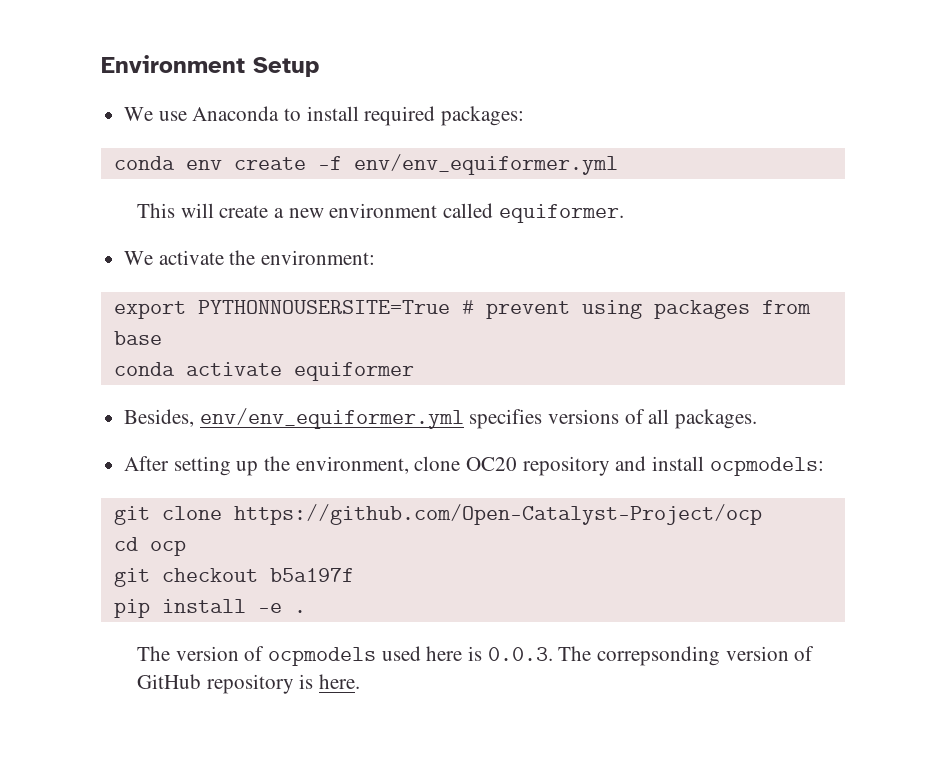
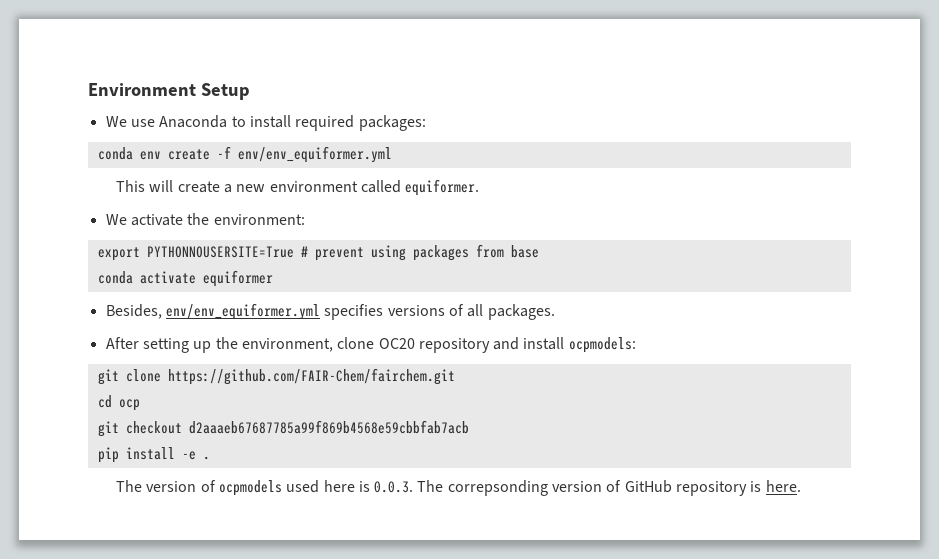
[233,504,762,525] https://github.com/Open-Catalyst-Project/ocp -> [167,368,455,385] https://github.com/FAIR-Chem/fairchem.git
[269,568,354,582] b5a197f -> [188,420,469,434] d2aaaeb67687785a99f869b4568e59cbbfab7acb

